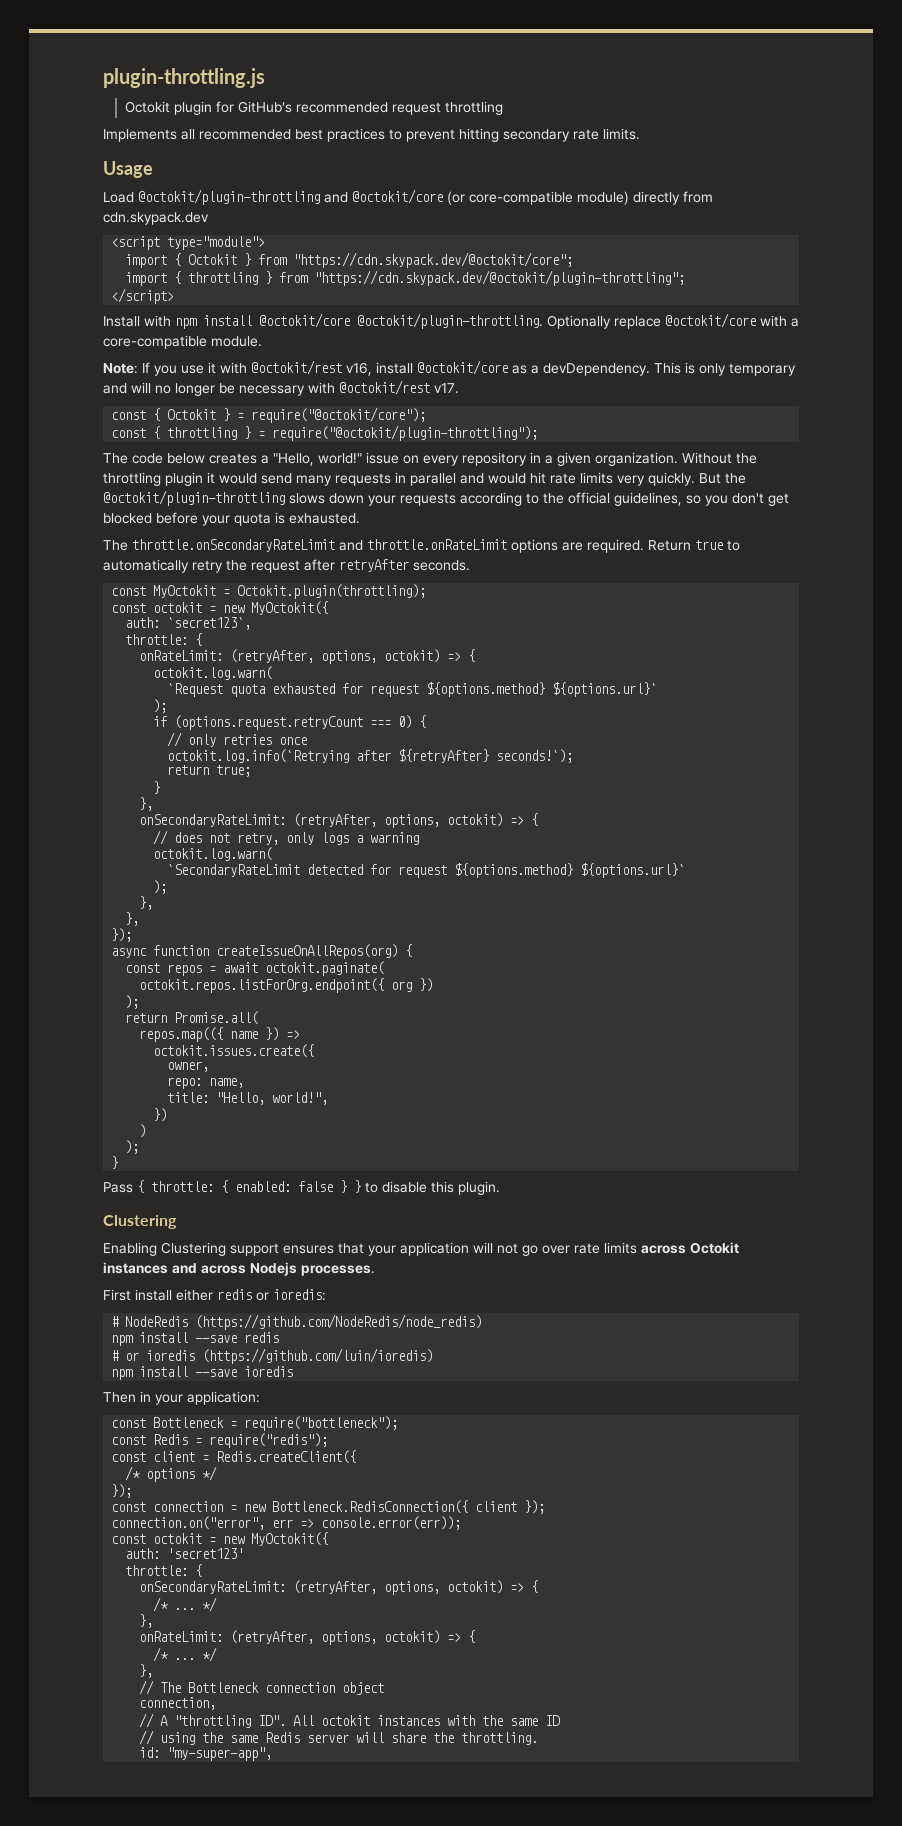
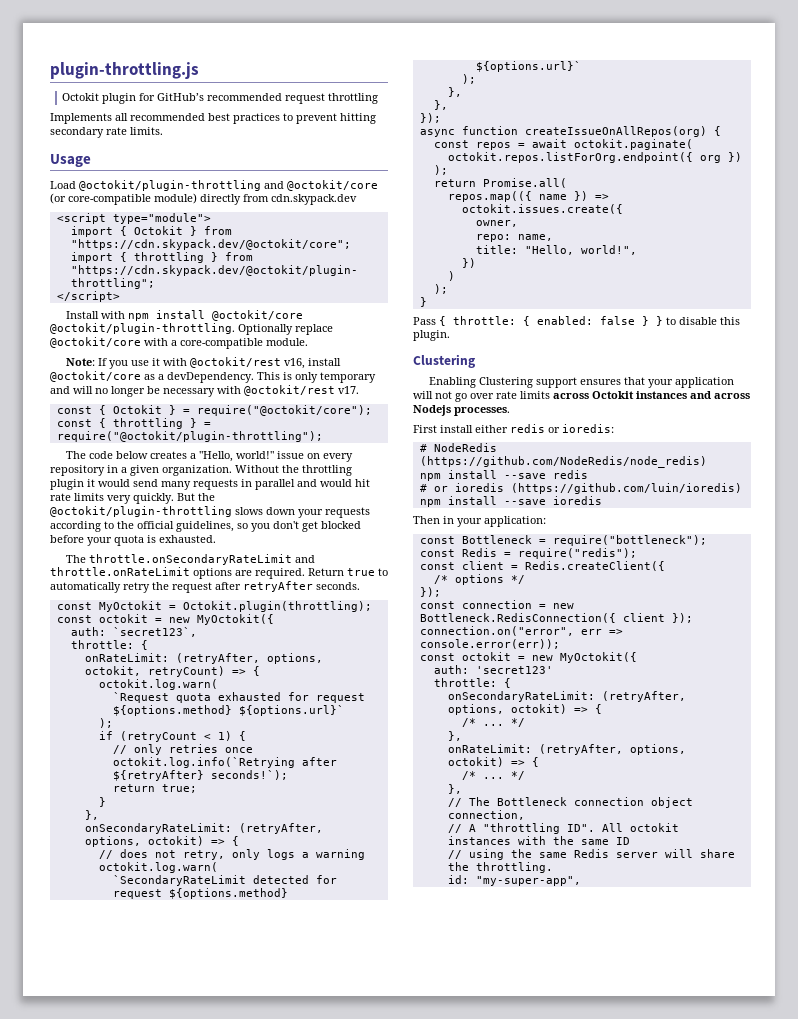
[384,649,441,663] octokit) -> [84,666,225,677] octokit, retryCount)
[174,715,413,730] (options.request.retryCount === 0) -> [119,731,232,742] (retryCount < 1)

